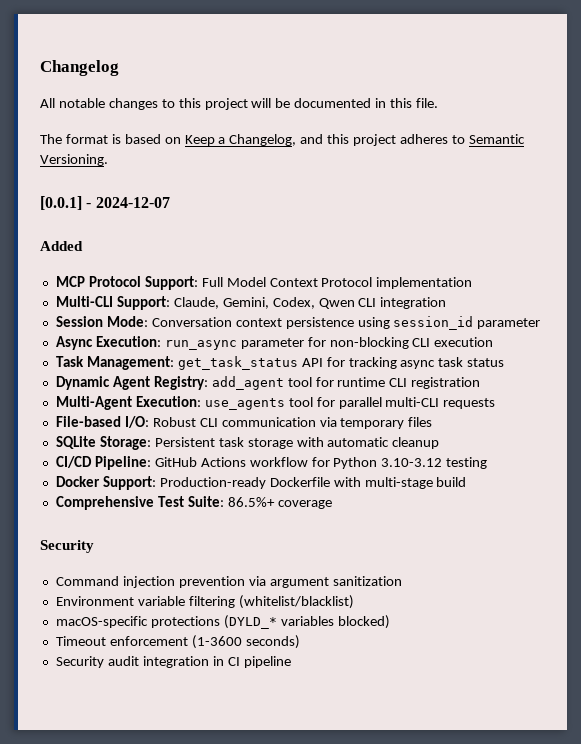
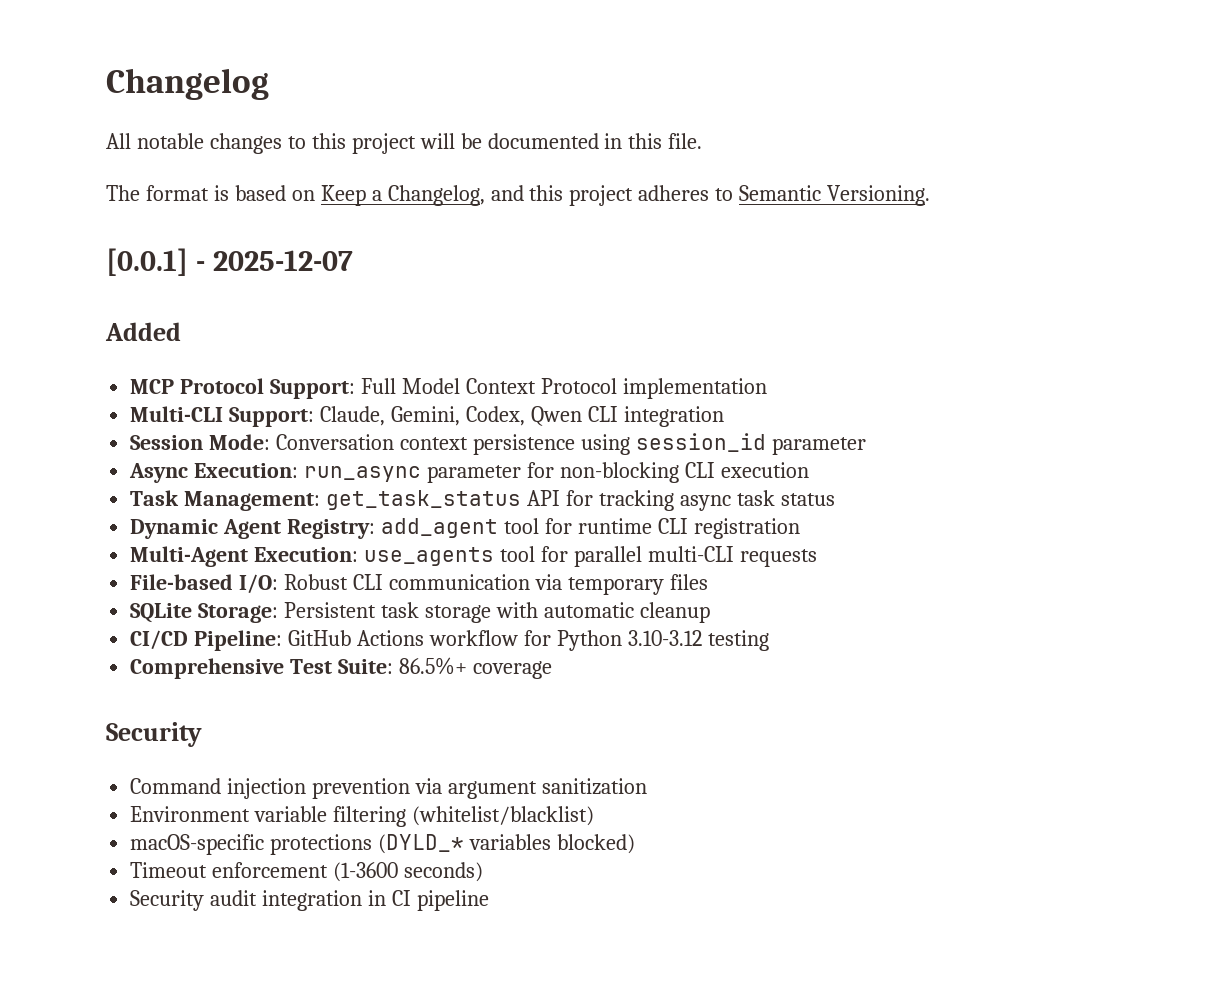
[95,197,170,208] 2024-12-07 -> [212,250,353,271] 2025-12-07
[55,476,467,490] // Docker Support: Production-ready Dockerfile with multi-stage build -> (769, 640) none

